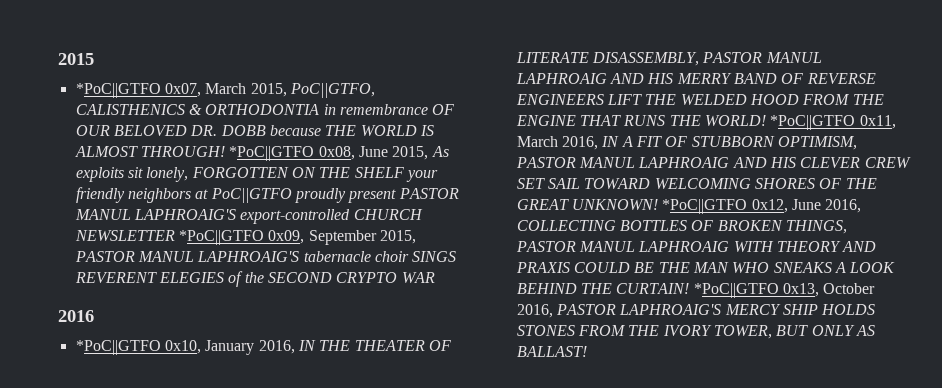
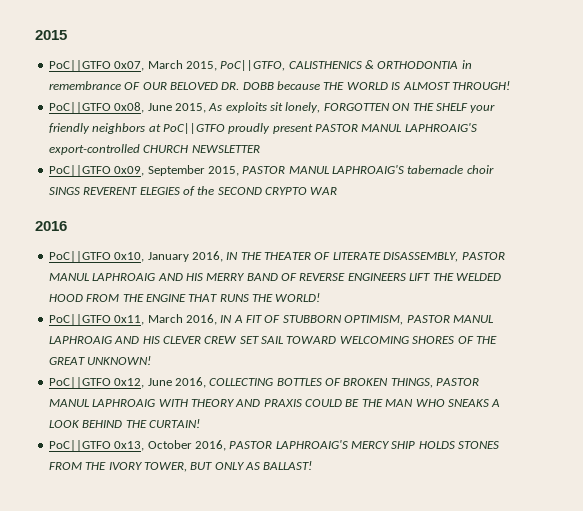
[75,83,161,98] *PoC||GTFO -> [48,60,111,71] PoC||GTFO
[229,146,315,161] *PoC||GTFO -> [48,102,111,113] // PoC||GTFO
[178,230,264,245] *PoC||GTFO -> [48,165,111,176] // PoC||GTFO
[75,340,161,355] *PoC||GTFO -> [48,251,111,262] PoC||GTFO
[770,115,856,130] *PoC||GTFO -> [48,314,111,325] // PoC||GTFO
[662,199,748,214] *PoC||GTFO -> [48,377,111,388] // PoC||GTFO
[693,283,779,298] *PoC||GTFO -> [48,440,111,451] // PoC||GTFO

